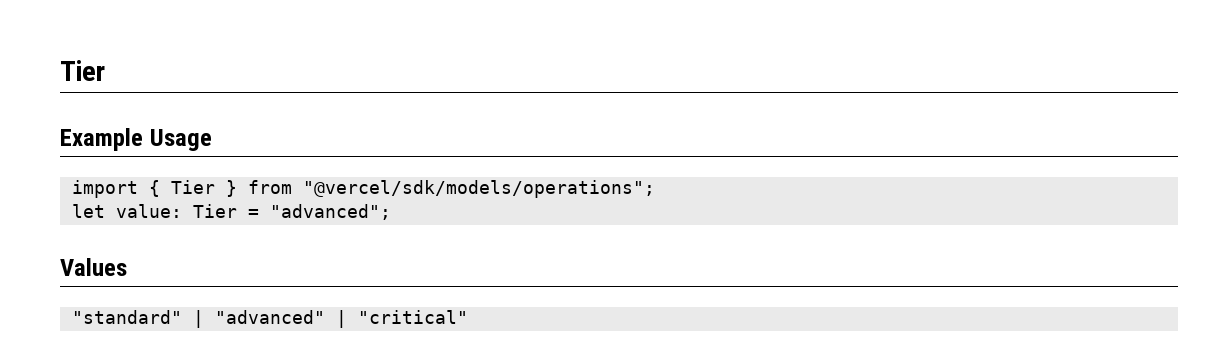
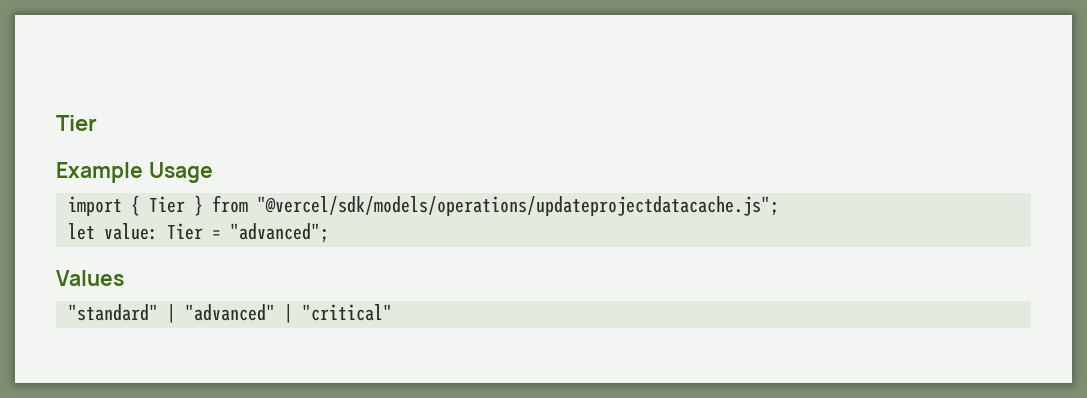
[303,180,655,198] "@vercel/sdk/models/operations"; -> [256,196,779,216] "@vercel/sdk/models/operations/updateprojectdatacache.js";

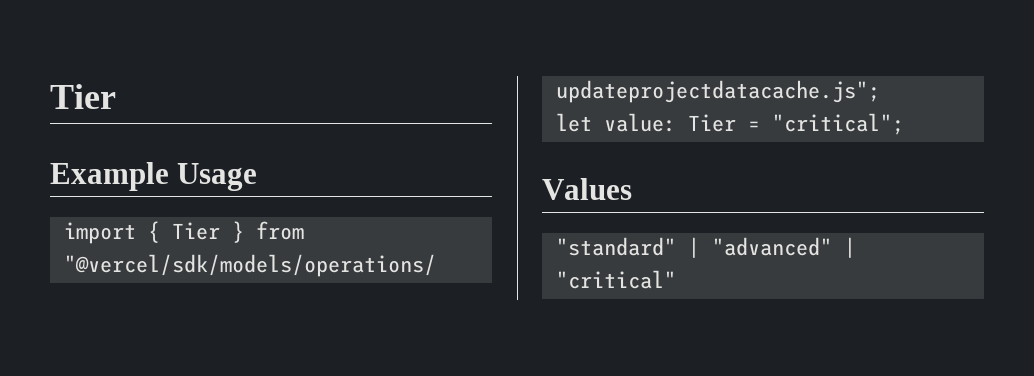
[229,223,329,243] "advanced"; -> [771,113,904,135] "critical";

